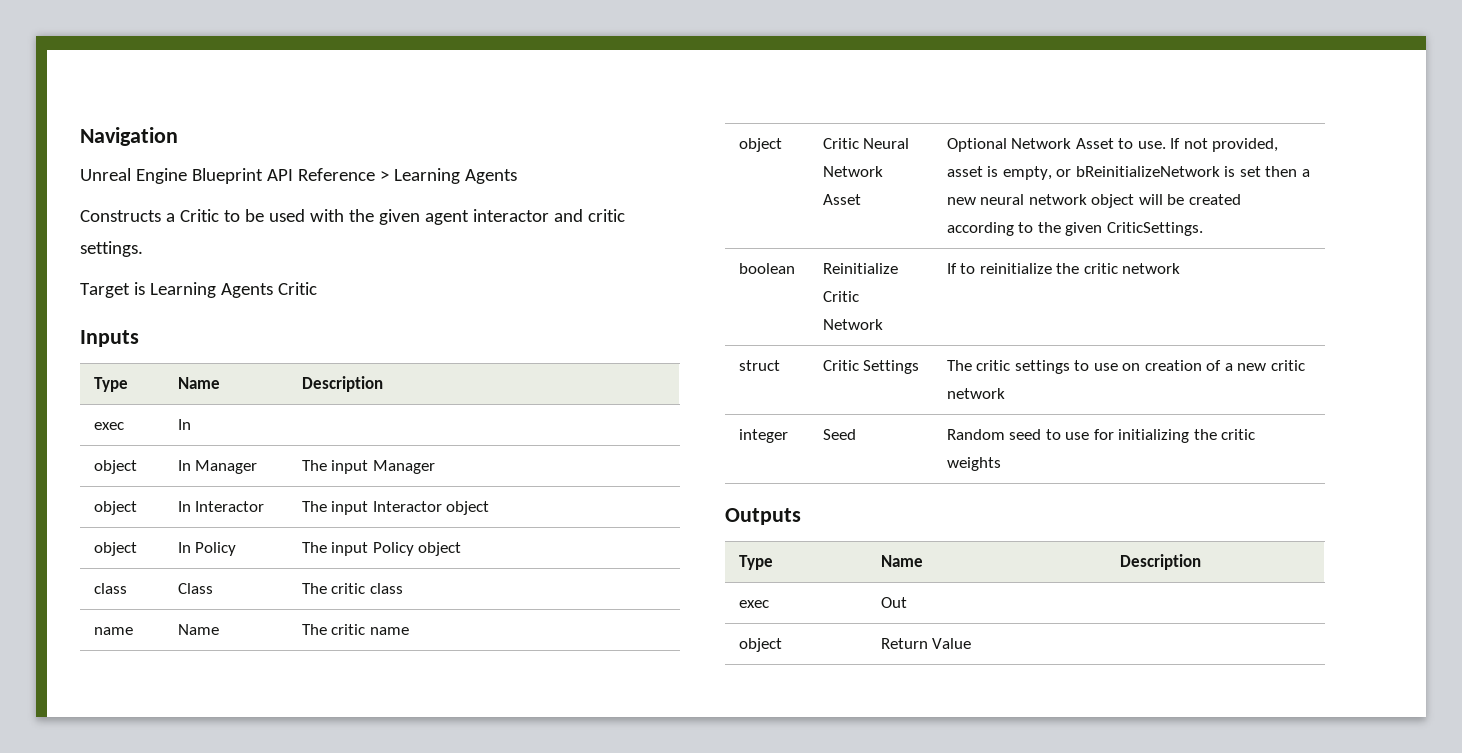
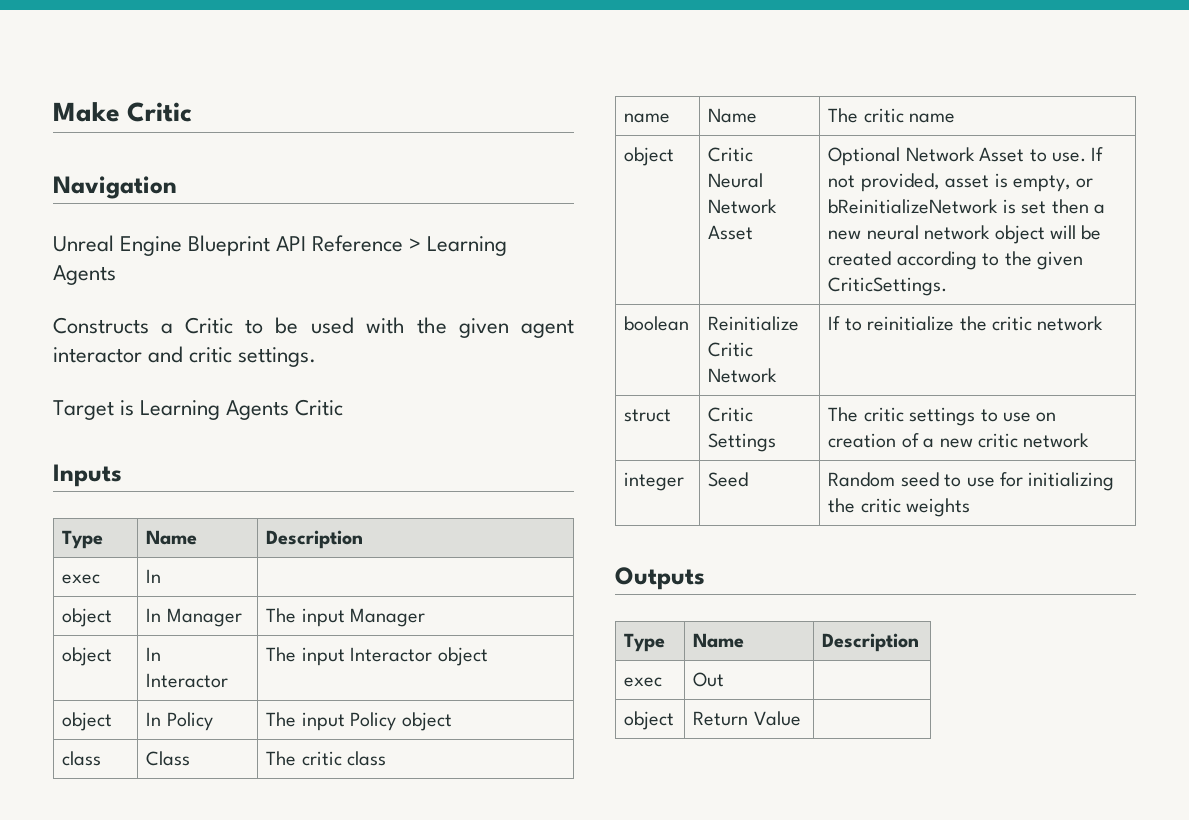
(80, 136) none -> [53,102,193,122] Make Critic //

